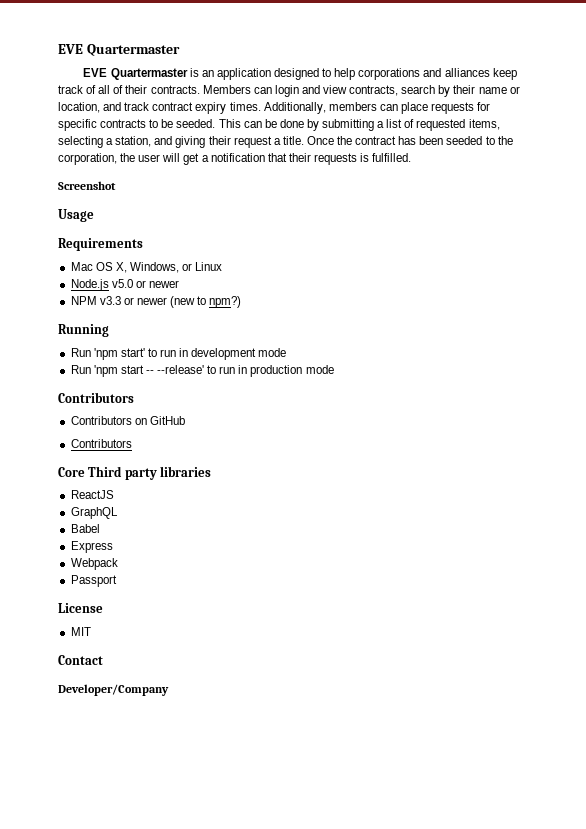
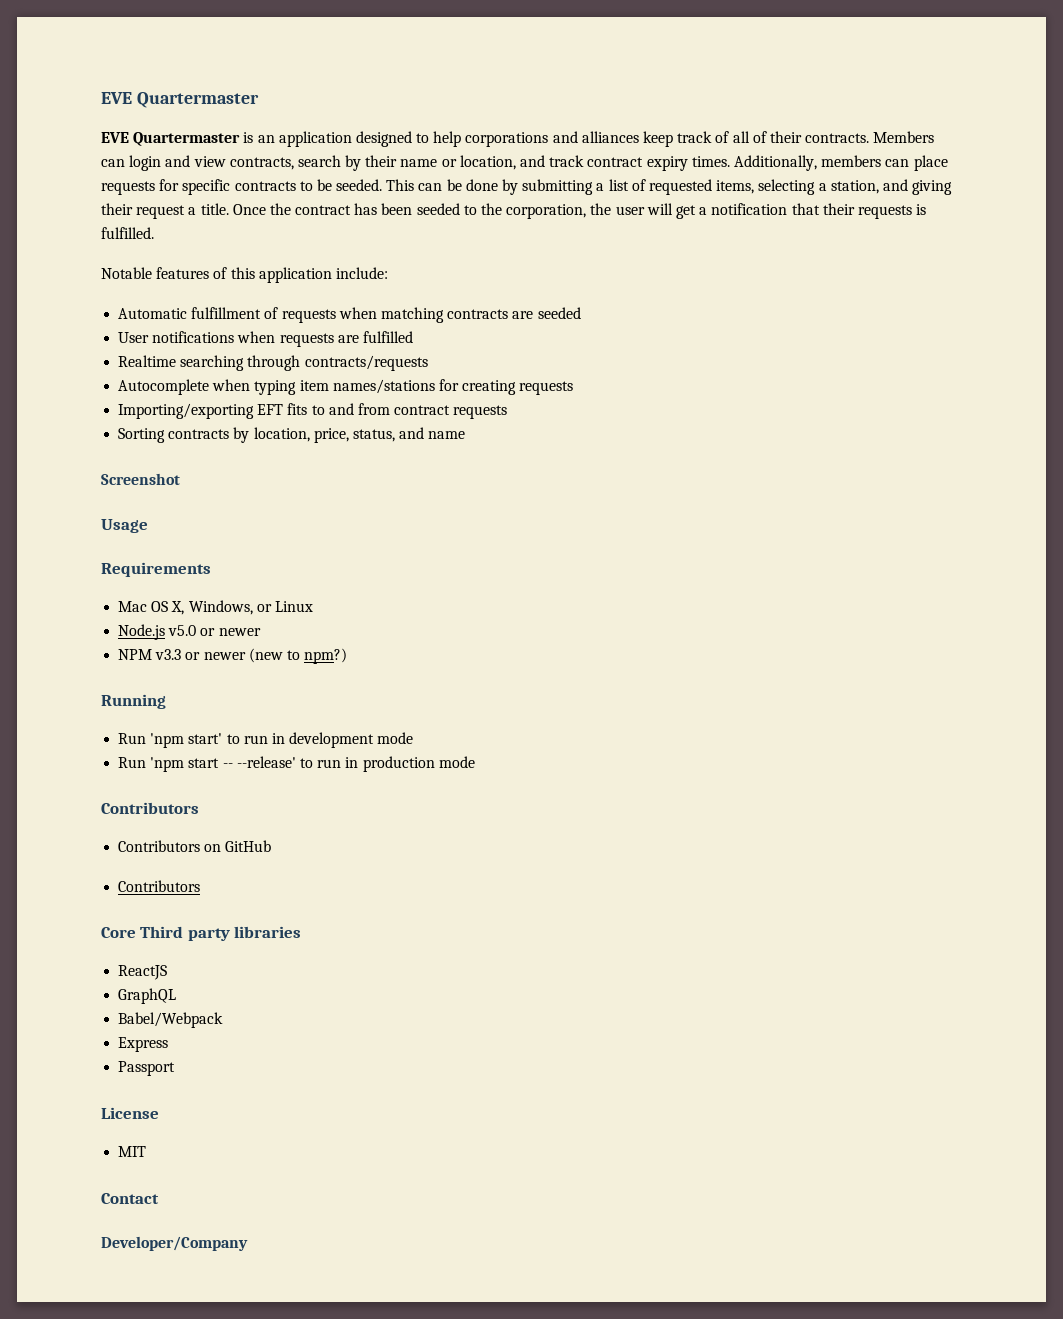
(412, 157) none -> [101,267,388,283] [118,307,581,323] [118,331,413,347] [118,355,428,371] [118,379,574,395] [118,403,508,419] [118,427,466,443] // Notable features of this application include: // Automatic fulfillment of requests when matching contracts are seeded // User notifications when requests are fulfilled // Realtime searching through contracts/requests // Autocomplete when typing item names/stations for creating requests // Importing/exporting EFT fits to and from contract requests // Sorting contracts by location, price, status, and name
[70,524,100,533] Babel -> [118,1012,224,1028] Babel/Webpack
[70,558,118,570] // Webpack -> (169, 1044) none

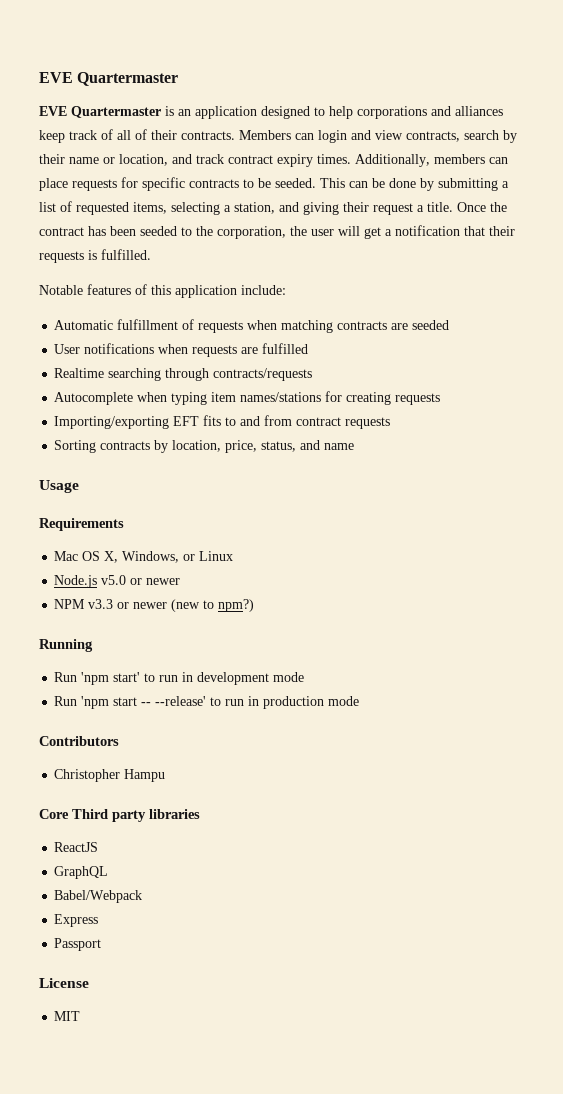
[101,473,180,485] // Screenshot -> (355, 446) none
[118,840,272,852] [118,880,201,892] Contributors on GitHub // Contributors -> [54,769,166,782] Christopher Hampu
[101,1193,159,1204] [101,1236,248,1251] // Contact // Developer/Company -> (81, 1016) none

